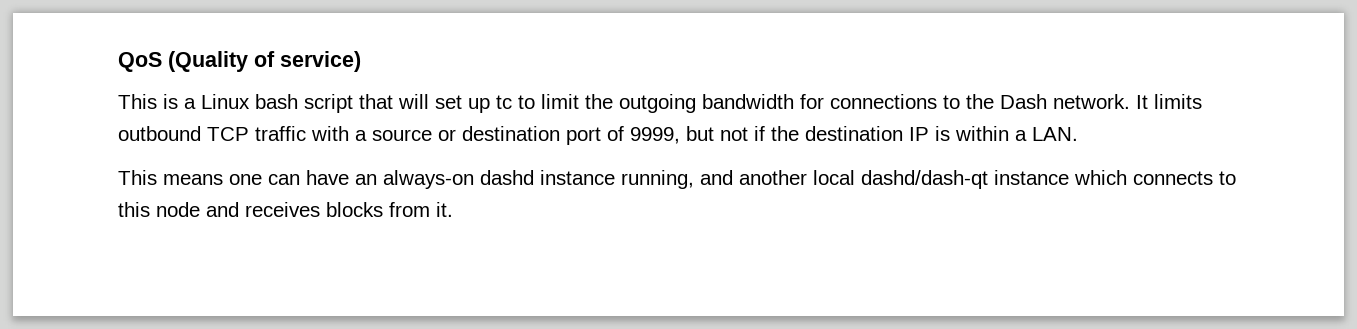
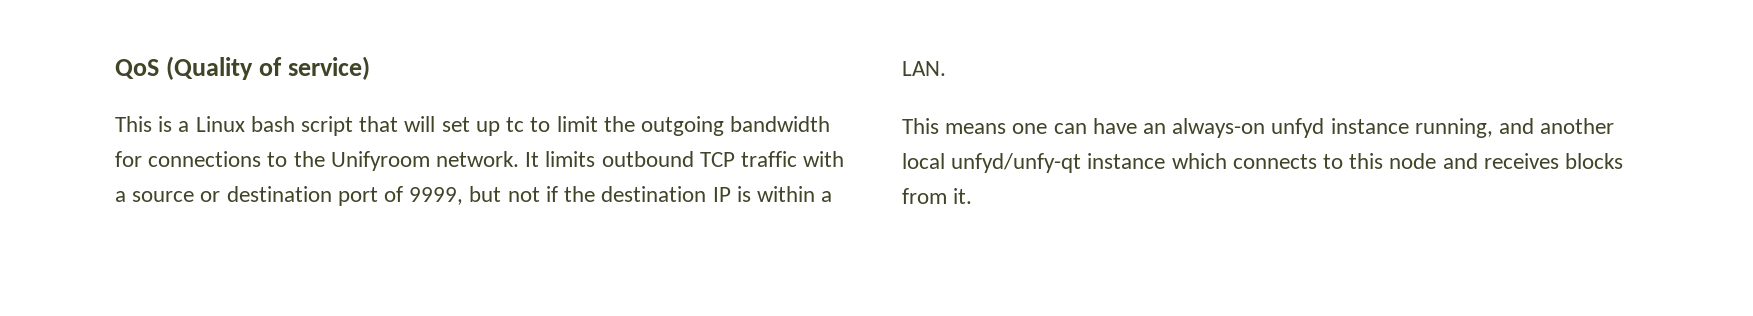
[1000,94,1047,109] Dash -> [330,151,430,171] Unifyroom
[480,170,534,185] dashd -> [1271,118,1325,138] unfyd
[861,170,988,189] dashd/dash-qt -> [951,153,1082,173] unfyd/unfy-qt

